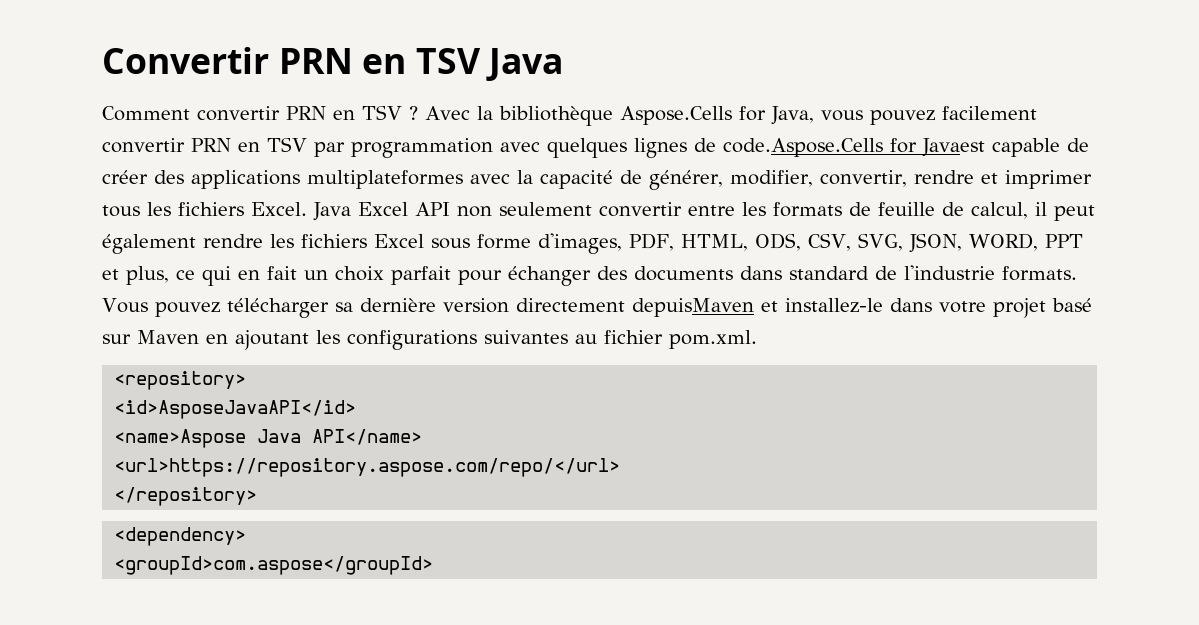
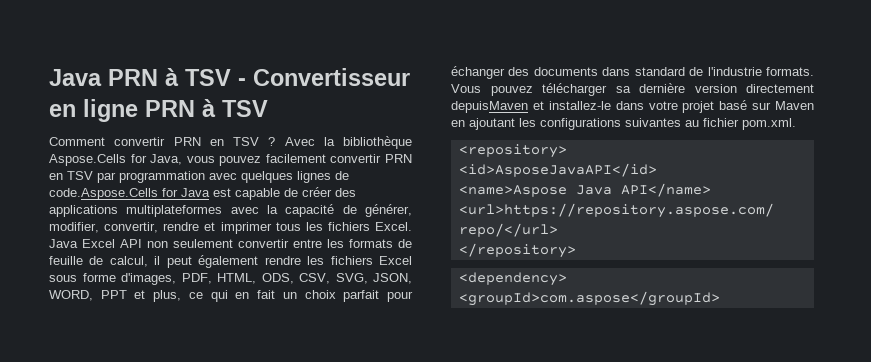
[102,47,564,81] Convertir PRN en TSV Java -> [49,68,410,86] [49,99,268,122] Java PRN à TSV - Convertisseur en ligne PRN à TSV
[922,138,985,157] Javaest -> [181,188,231,197] Java est

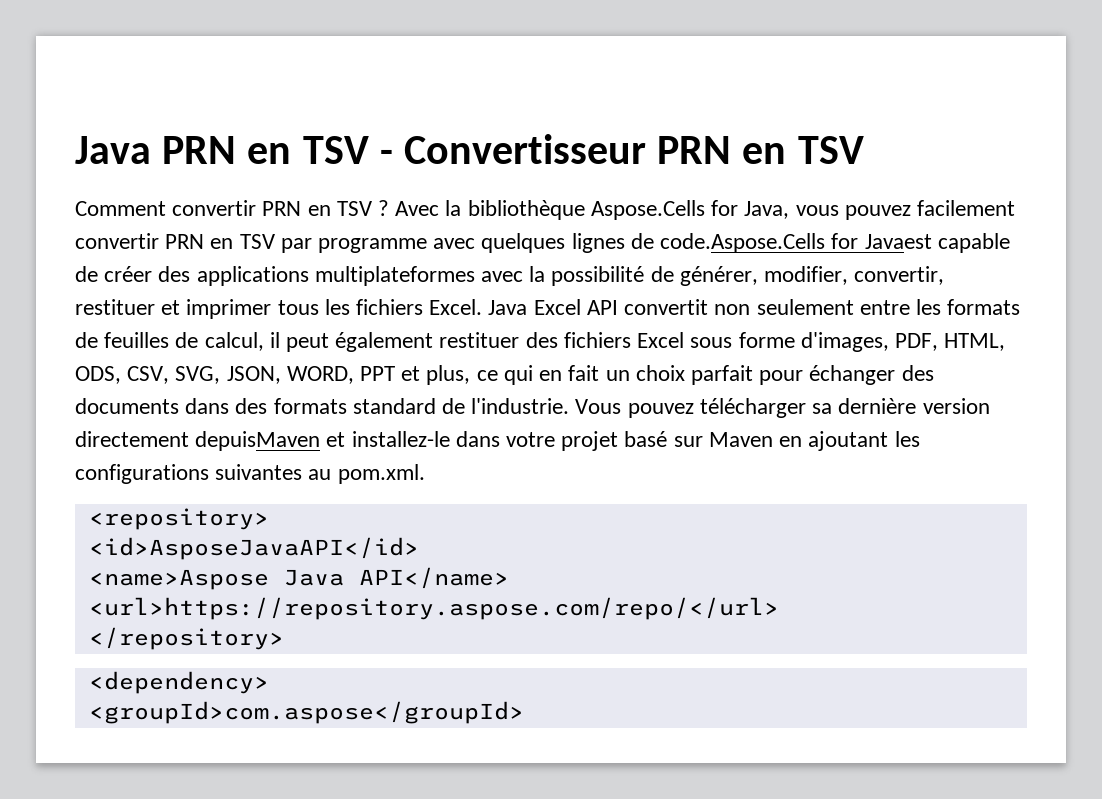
[165,68,179,86] à -> [247,143,292,164] en
[49,99,216,122] en ligne PRN à -> [657,136,787,164] PRN en
[119,171,205,183] programmation -> [318,238,428,253] programme
[181,188,231,197] Java est -> [864,234,932,249] Javaest
[285,204,335,217] capacité -> [551,266,645,286] possibilité
[163,222,200,231] rendre -> [75,299,155,315] restituer
(142, 243) none -> [624,299,709,315] convertit
[238,239,289,248] convertir -> (854, 307) none
[49,256,83,265] feuille -> [104,332,170,348] feuilles
[264,256,325,265] rendre les -> [439,332,558,348] restituer des
[634,67,814,76] standard de l'industrie formats. -> [235,398,570,414] des formats standard de l'industrie.
[703,118,739,127] fichier -> (332, 474) none

